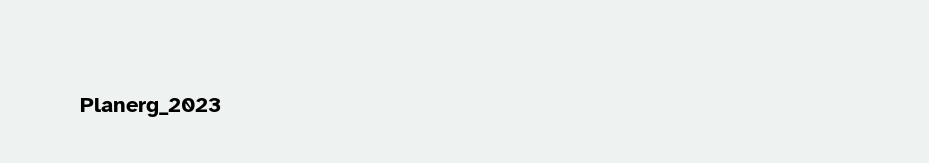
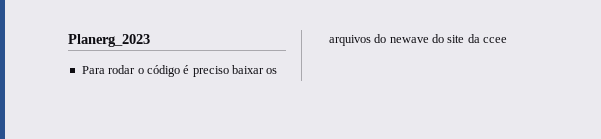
(221, 107) none -> [81,65,278,77] [328,34,507,46] // Para rodar o código é preciso baixar os arquivos do newave do site da ccee

